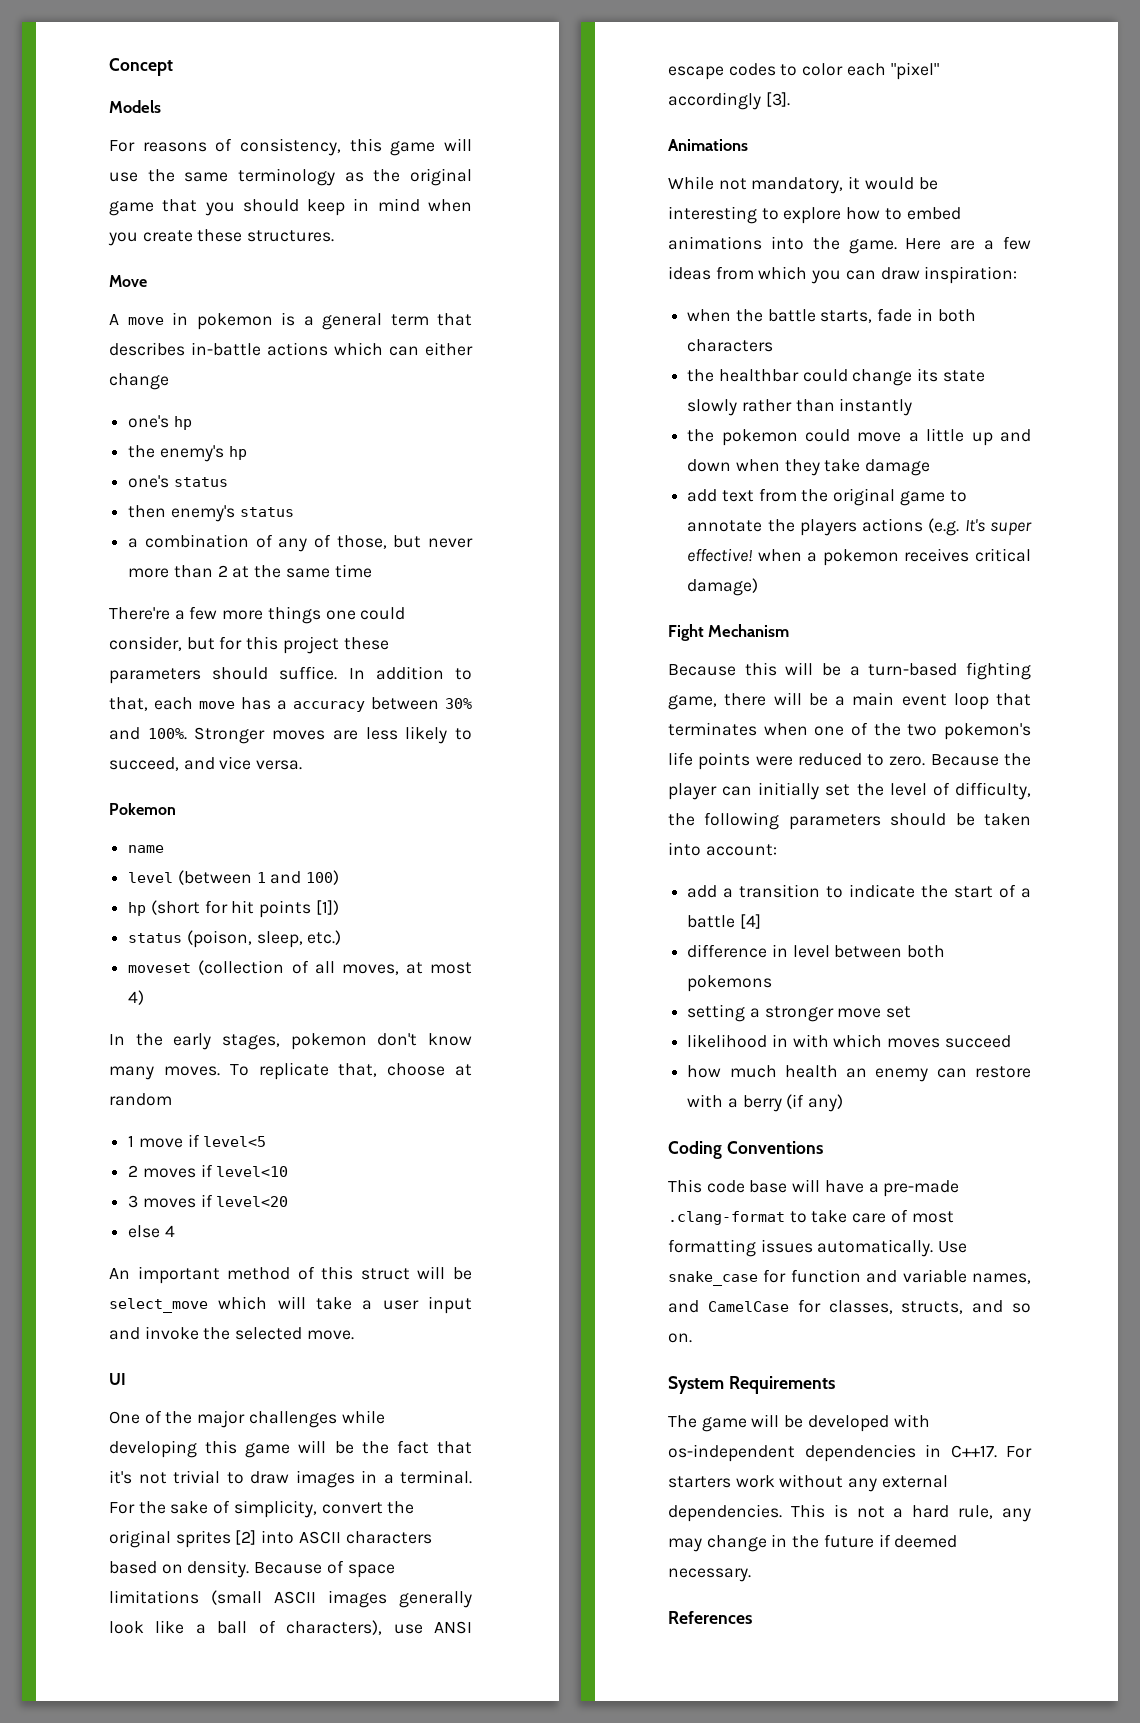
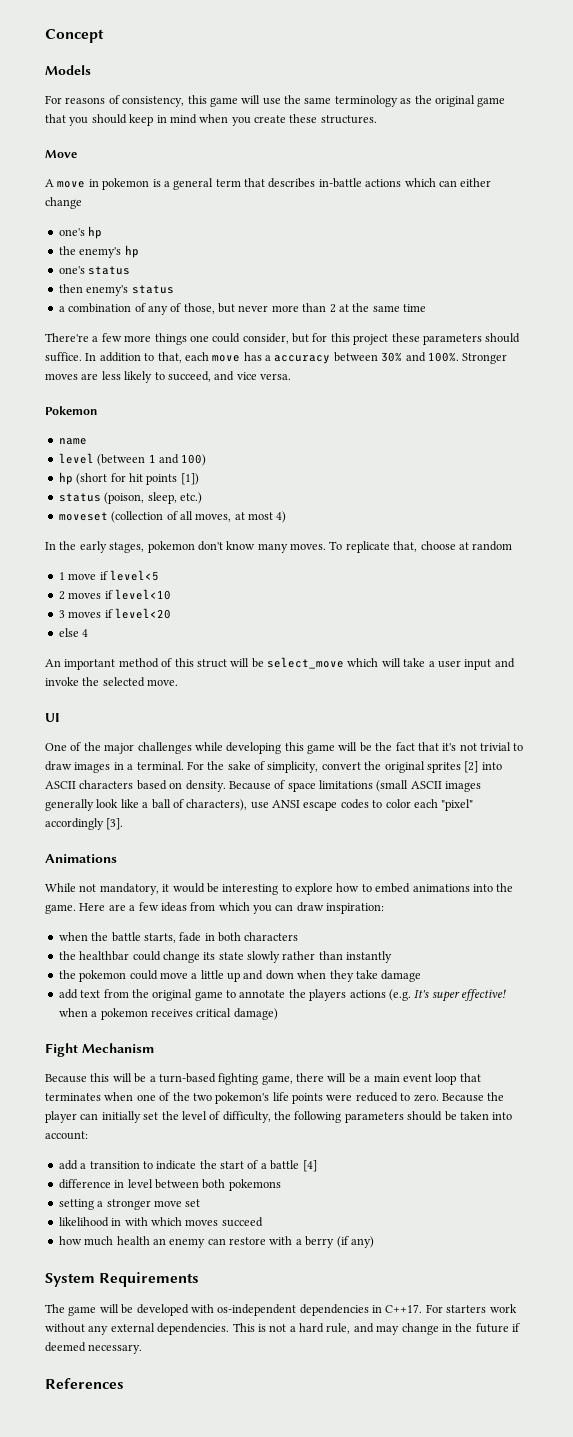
[668,1141,823,1159] [668,1179,960,1197] [668,1209,954,1225] [668,1239,968,1257] [668,1269,1031,1286] [668,1299,1031,1314] [668,1333,692,1343] // Coding Conventions // This code base will have a pre-made .clang-format to take care of most formatting issues automatically. Use snake_case for function and variable names, and CamelCase for classes, structs, and so on. -> (374, 1242) none
[1002,1508,1031,1522] any -> [353,1323,374,1333] and

